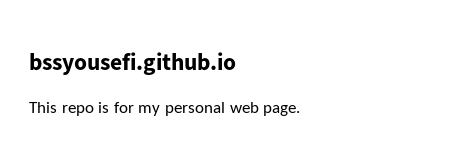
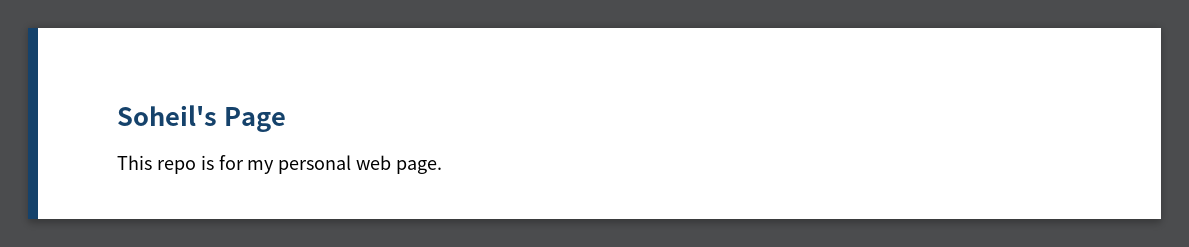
[29,52,236,75] bssyousefi.github.io -> [117,105,286,132] Soheil's Page

